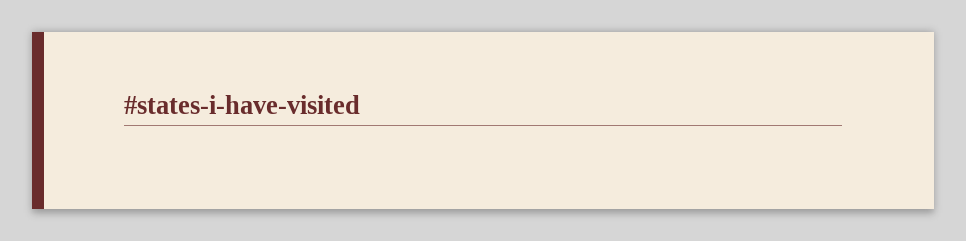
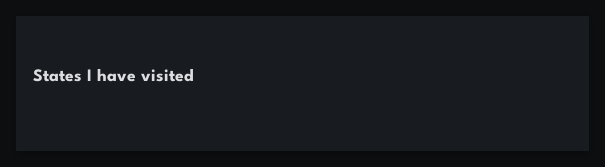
[124,95,360,114] #states-i-have-visited -> [33,68,194,82] States I have visited

